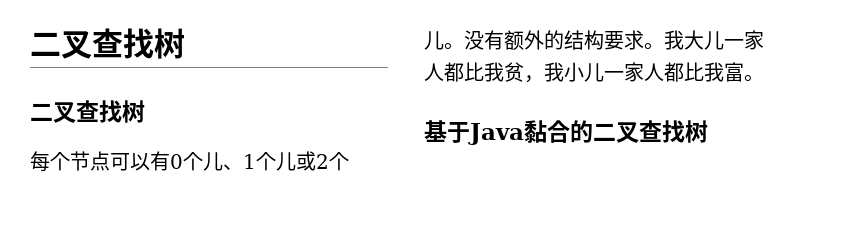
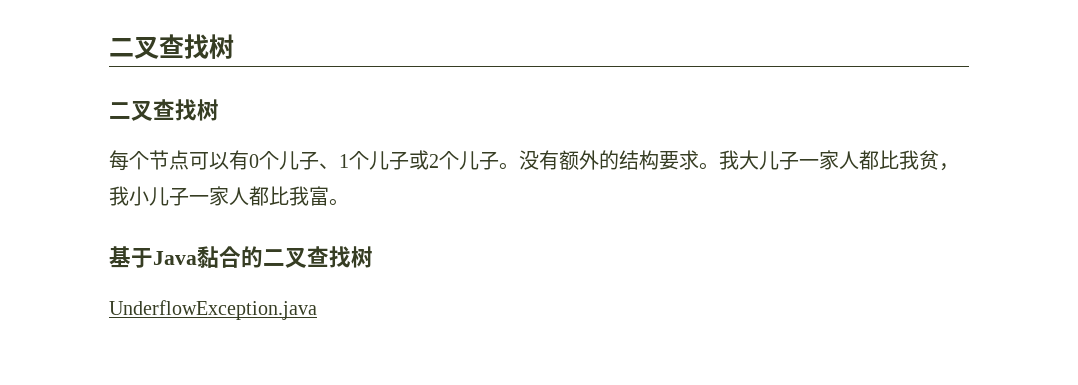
(223, 161) none -> [299,151,319,170] 子
(296, 161) none -> [389,151,409,170] 子
(444, 40) none -> [479,151,499,170] 子
(724, 40) none -> [779,151,799,170] 子
(604, 72) none -> [169,187,189,206] 子
(708, 131) none -> [109,300,317,320] // UnderflowException.java

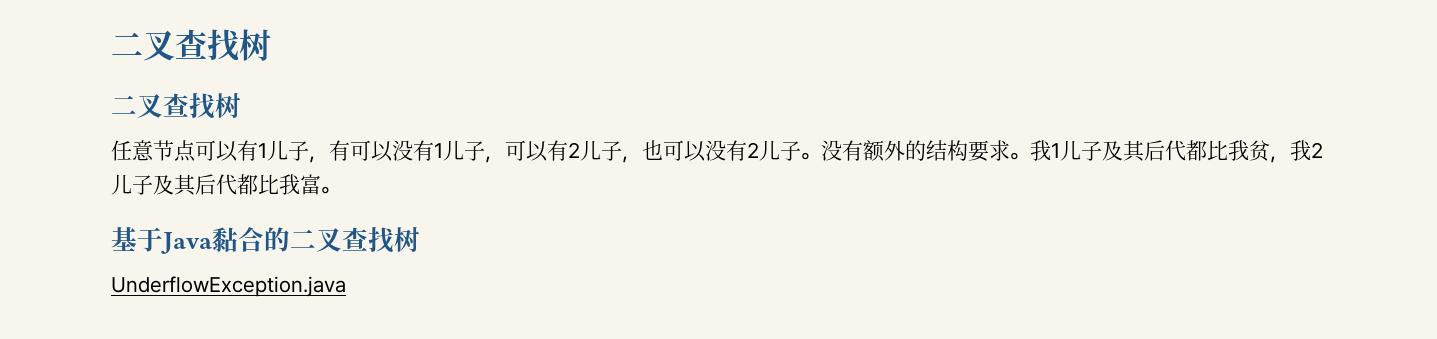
[109,150,149,171] 每个 -> [111,140,154,161] 任意
[249,150,459,170] 0个儿子、1个儿子或2个 -> [258,140,759,163] 1儿子，有可以没有1儿子，可以有2儿子，也可以没有2
[739,150,959,171] [109,186,249,206] 大儿子一家人都比我贫，我小儿子一家人 -> [1051,140,1323,163] [111,174,237,196] 1儿子及其后代都比我贫，我2儿子及其后代

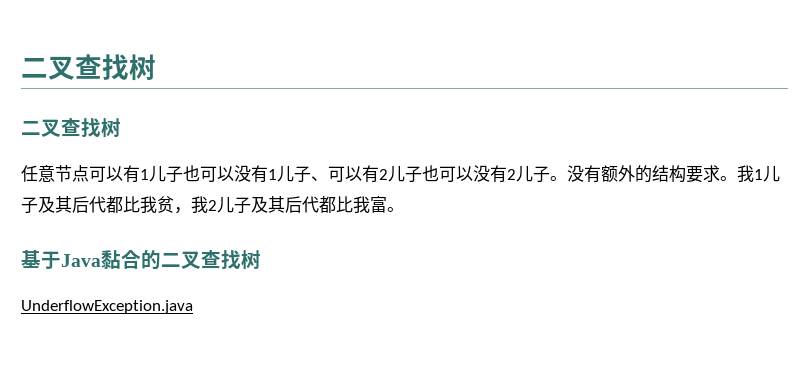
[309,140,350,163] ，有 -> [183,165,200,182] 也
[485,156,505,163] ， -> [311,176,328,181] 、
[622,156,642,163] ， -> (422, 174) none

